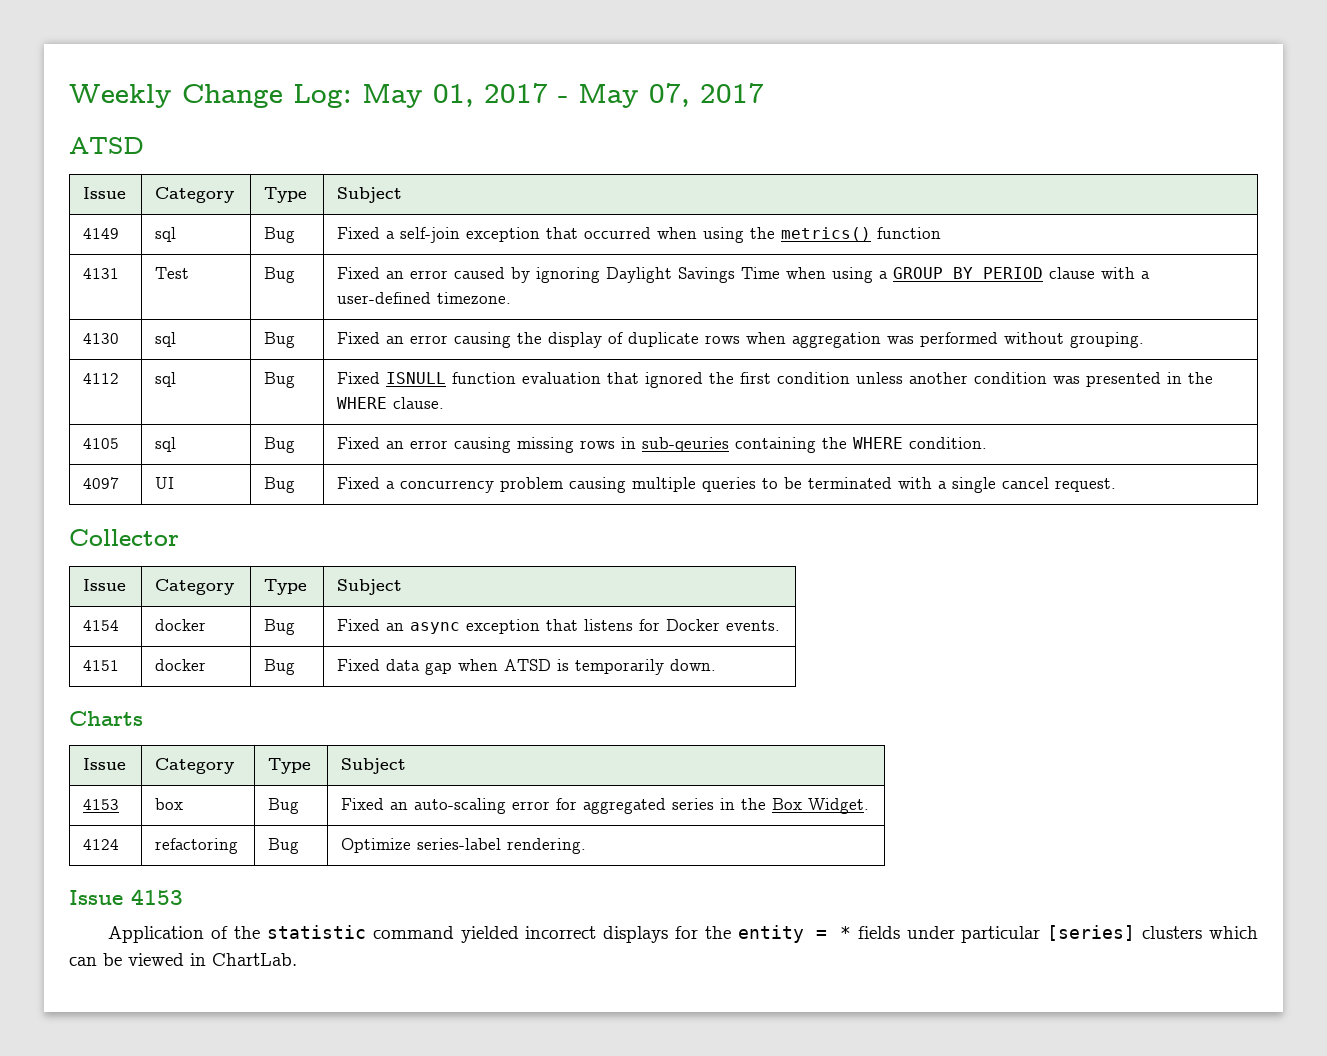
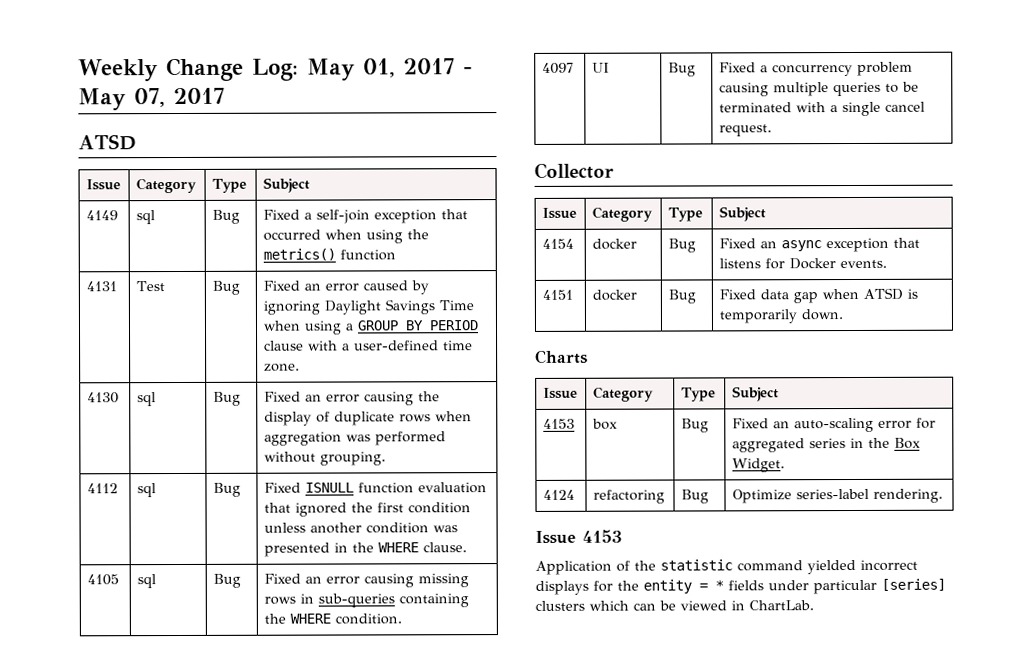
[437,292,512,304] timezone. -> [442,340,473,351] [263,363,300,372] time zone.
[642,437,730,452] sub-qeuries -> [317,593,395,608] sub-queries

